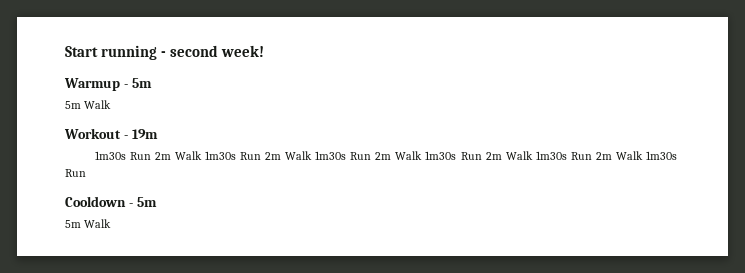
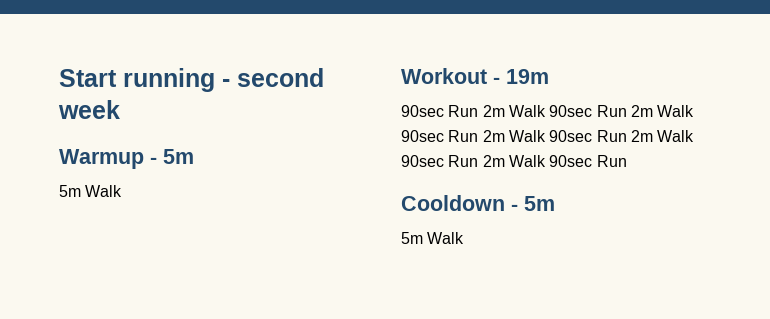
[221,45,265,57] week! -> [58,100,120,119] week
[94,151,678,160] 1m30s Run 2m Walk 1m30s Run 2m Walk 1m30s Run 2m Walk 1m30s Run 2m Walk 1m30s Run 2m Walk 1m30s -> [401,105,695,117] [401,130,695,142] [401,155,593,167] 90sec Run 2m Walk 90sec Run 2m Walk 90sec Run 2m Walk 90sec Run 2m Walk 90sec Run 2m Walk 90sec

